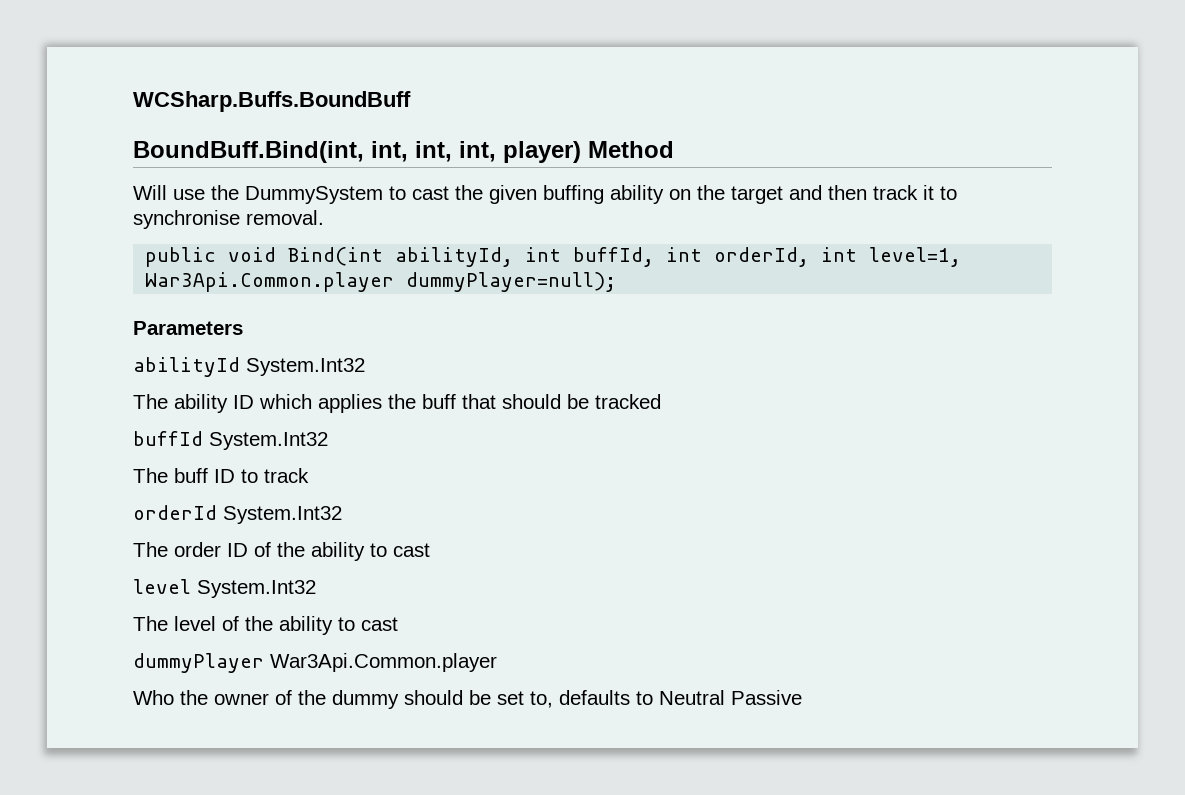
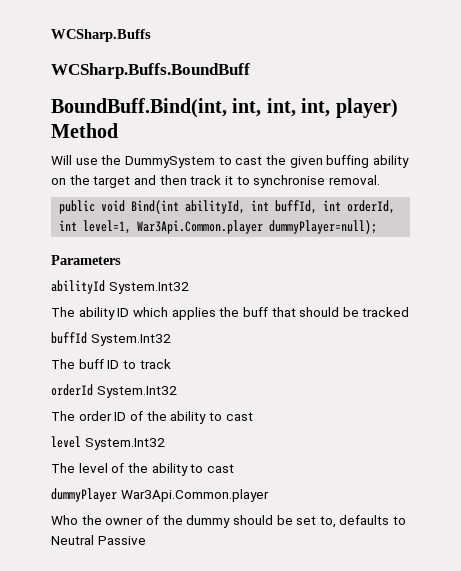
(133, 101) none -> [51,29,151,42] WCSharp.Buffs //

